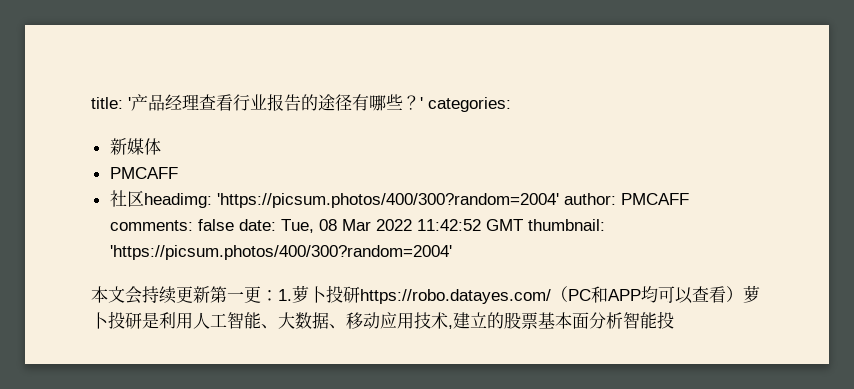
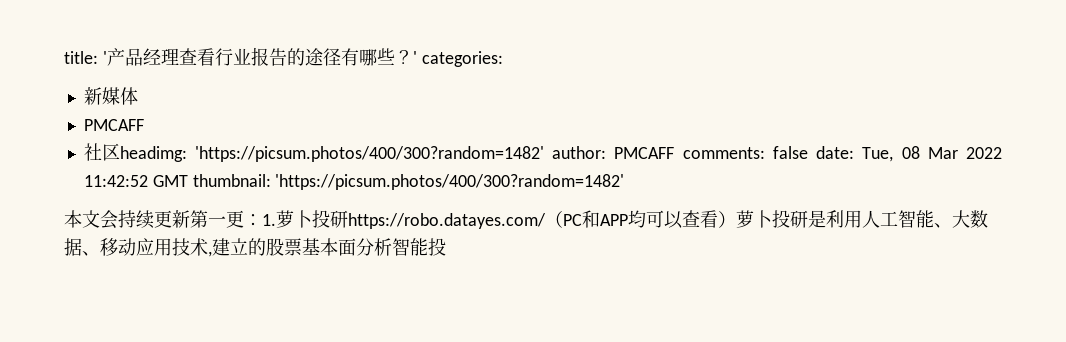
[216,193,559,208] 'https://picsum.photos/400/300?random=2004' -> [195,146,545,162] 'https://picsum.photos/400/300?random=1482'
[109,245,452,260] 'https://picsum.photos/400/300?random=2004' -> [275,174,625,190] 'https://picsum.photos/400/300?random=1482'

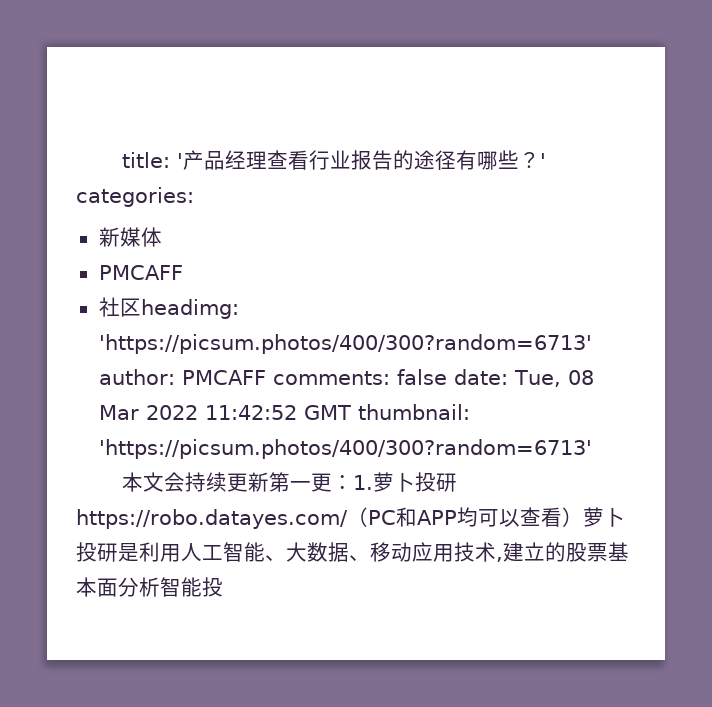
[195,146,545,162] 'https://picsum.photos/400/300?random=1482' -> [98,334,592,354] 'https://picsum.photos/400/300?random=6713'
[275,174,625,190] 'https://picsum.photos/400/300?random=1482' -> [98,439,592,459] 'https://picsum.photos/400/300?random=6713'

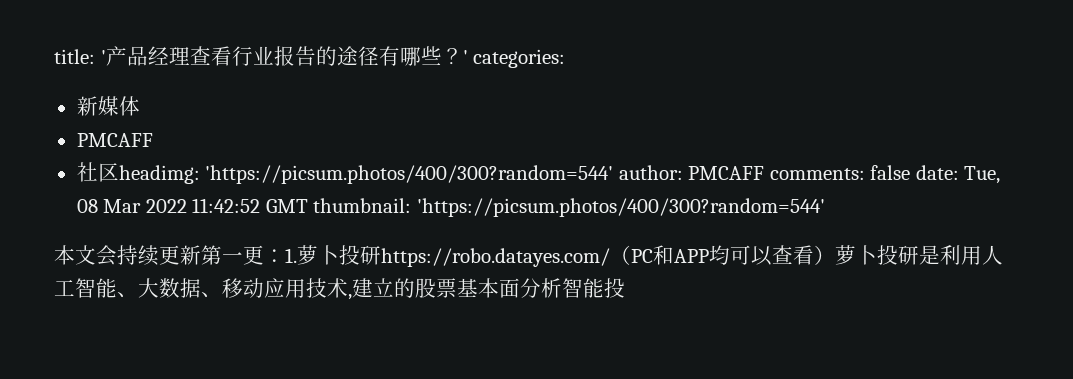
[98,334,592,354] 'https://picsum.photos/400/300?random=6713' -> [205,165,614,184] 'https://picsum.photos/400/300?random=544'
[98,439,592,459] 'https://picsum.photos/400/300?random=6713' -> [416,198,825,217] 'https://picsum.photos/400/300?random=544'

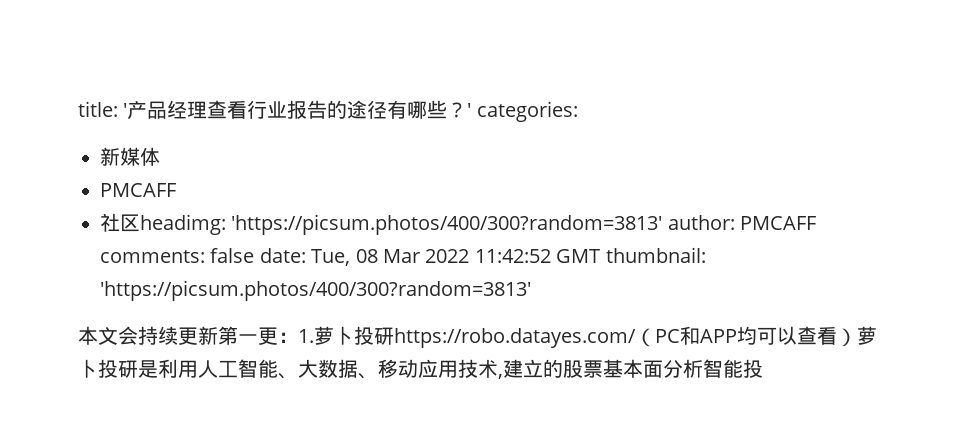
[205,165,614,184] 'https://picsum.photos/400/300?random=544' -> [231,214,663,235] 'https://picsum.photos/400/300?random=3813'
[416,198,825,217] 'https://picsum.photos/400/300?random=544' -> [100,280,531,301] 'https://picsum.photos/400/300?random=3813'

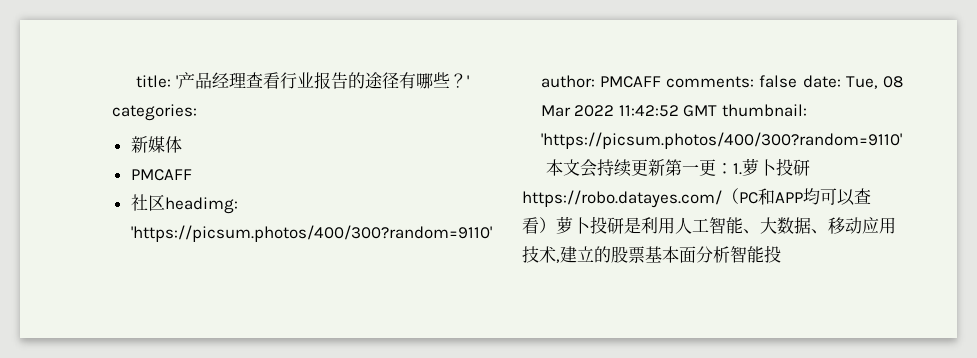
[231,214,663,235] 'https://picsum.photos/400/300?random=3813' -> [130,225,492,242] 'https://picsum.photos/400/300?random=9110'
[100,280,531,301] 'https://picsum.photos/400/300?random=3813' -> [540,132,902,149] 'https://picsum.photos/400/300?random=9110'

